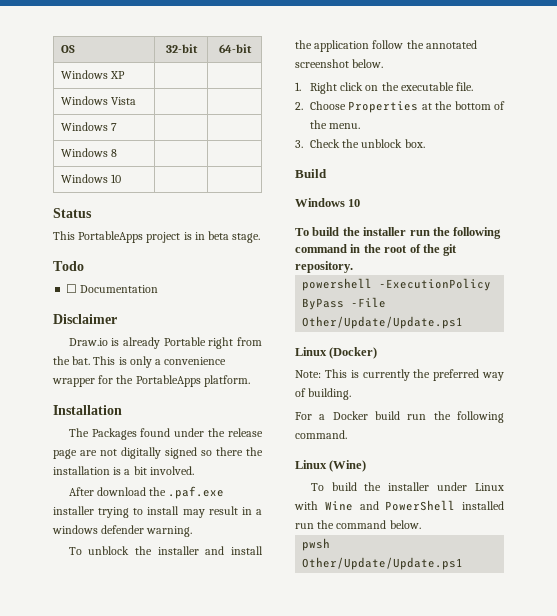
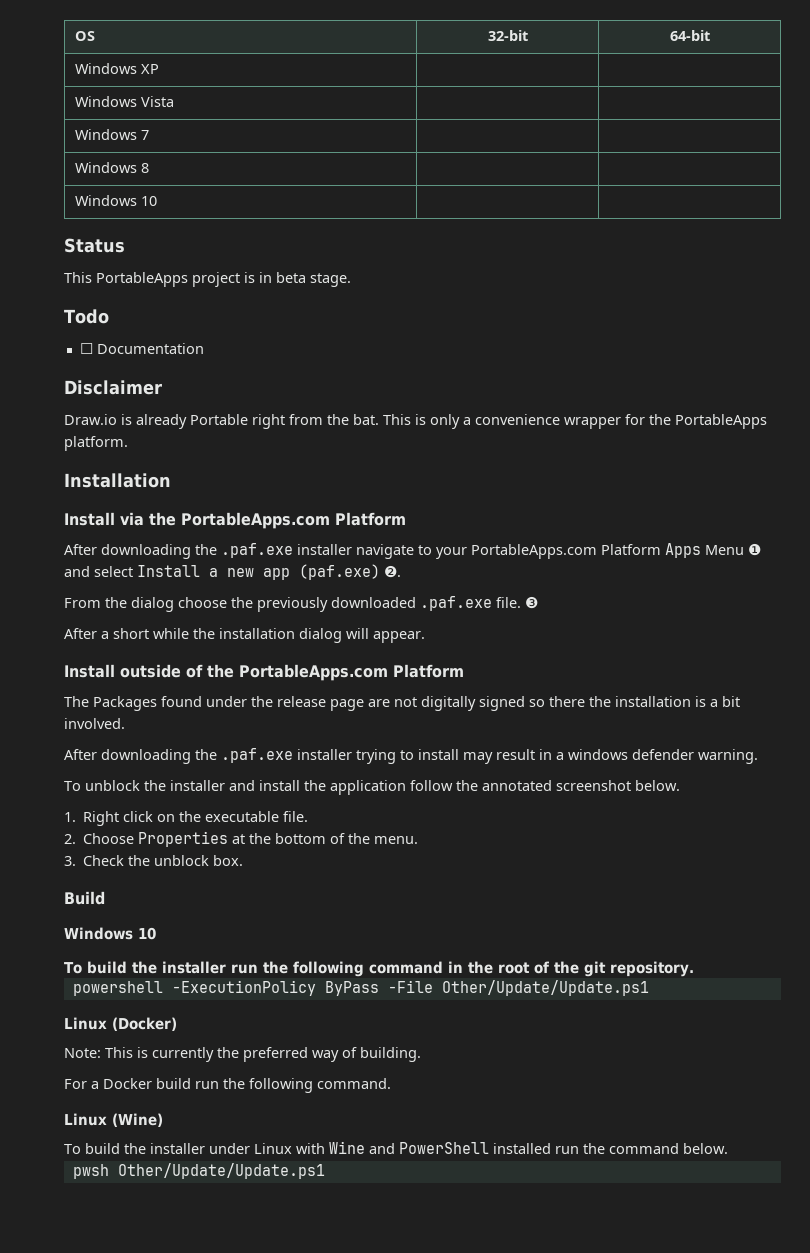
(122, 410) none -> [64,512,406,529] [64,543,761,559] [64,564,401,580] [64,596,538,612] [64,628,425,643] [64,664,464,681] // Install via the PortableApps.com Platform // After downloading the .paf.exe installer navigate to your PortableApps.com Platform Apps Menu ❶ and select Install a new app (paf.exe) ❷. // From the dialog choose the previously downloaded .paf.exe file. ❸ // After a short while the installation dialog will appear. // Install outside of the PortableApps.com Platform
[97,487,147,496] download -> [101,749,191,764] downloading

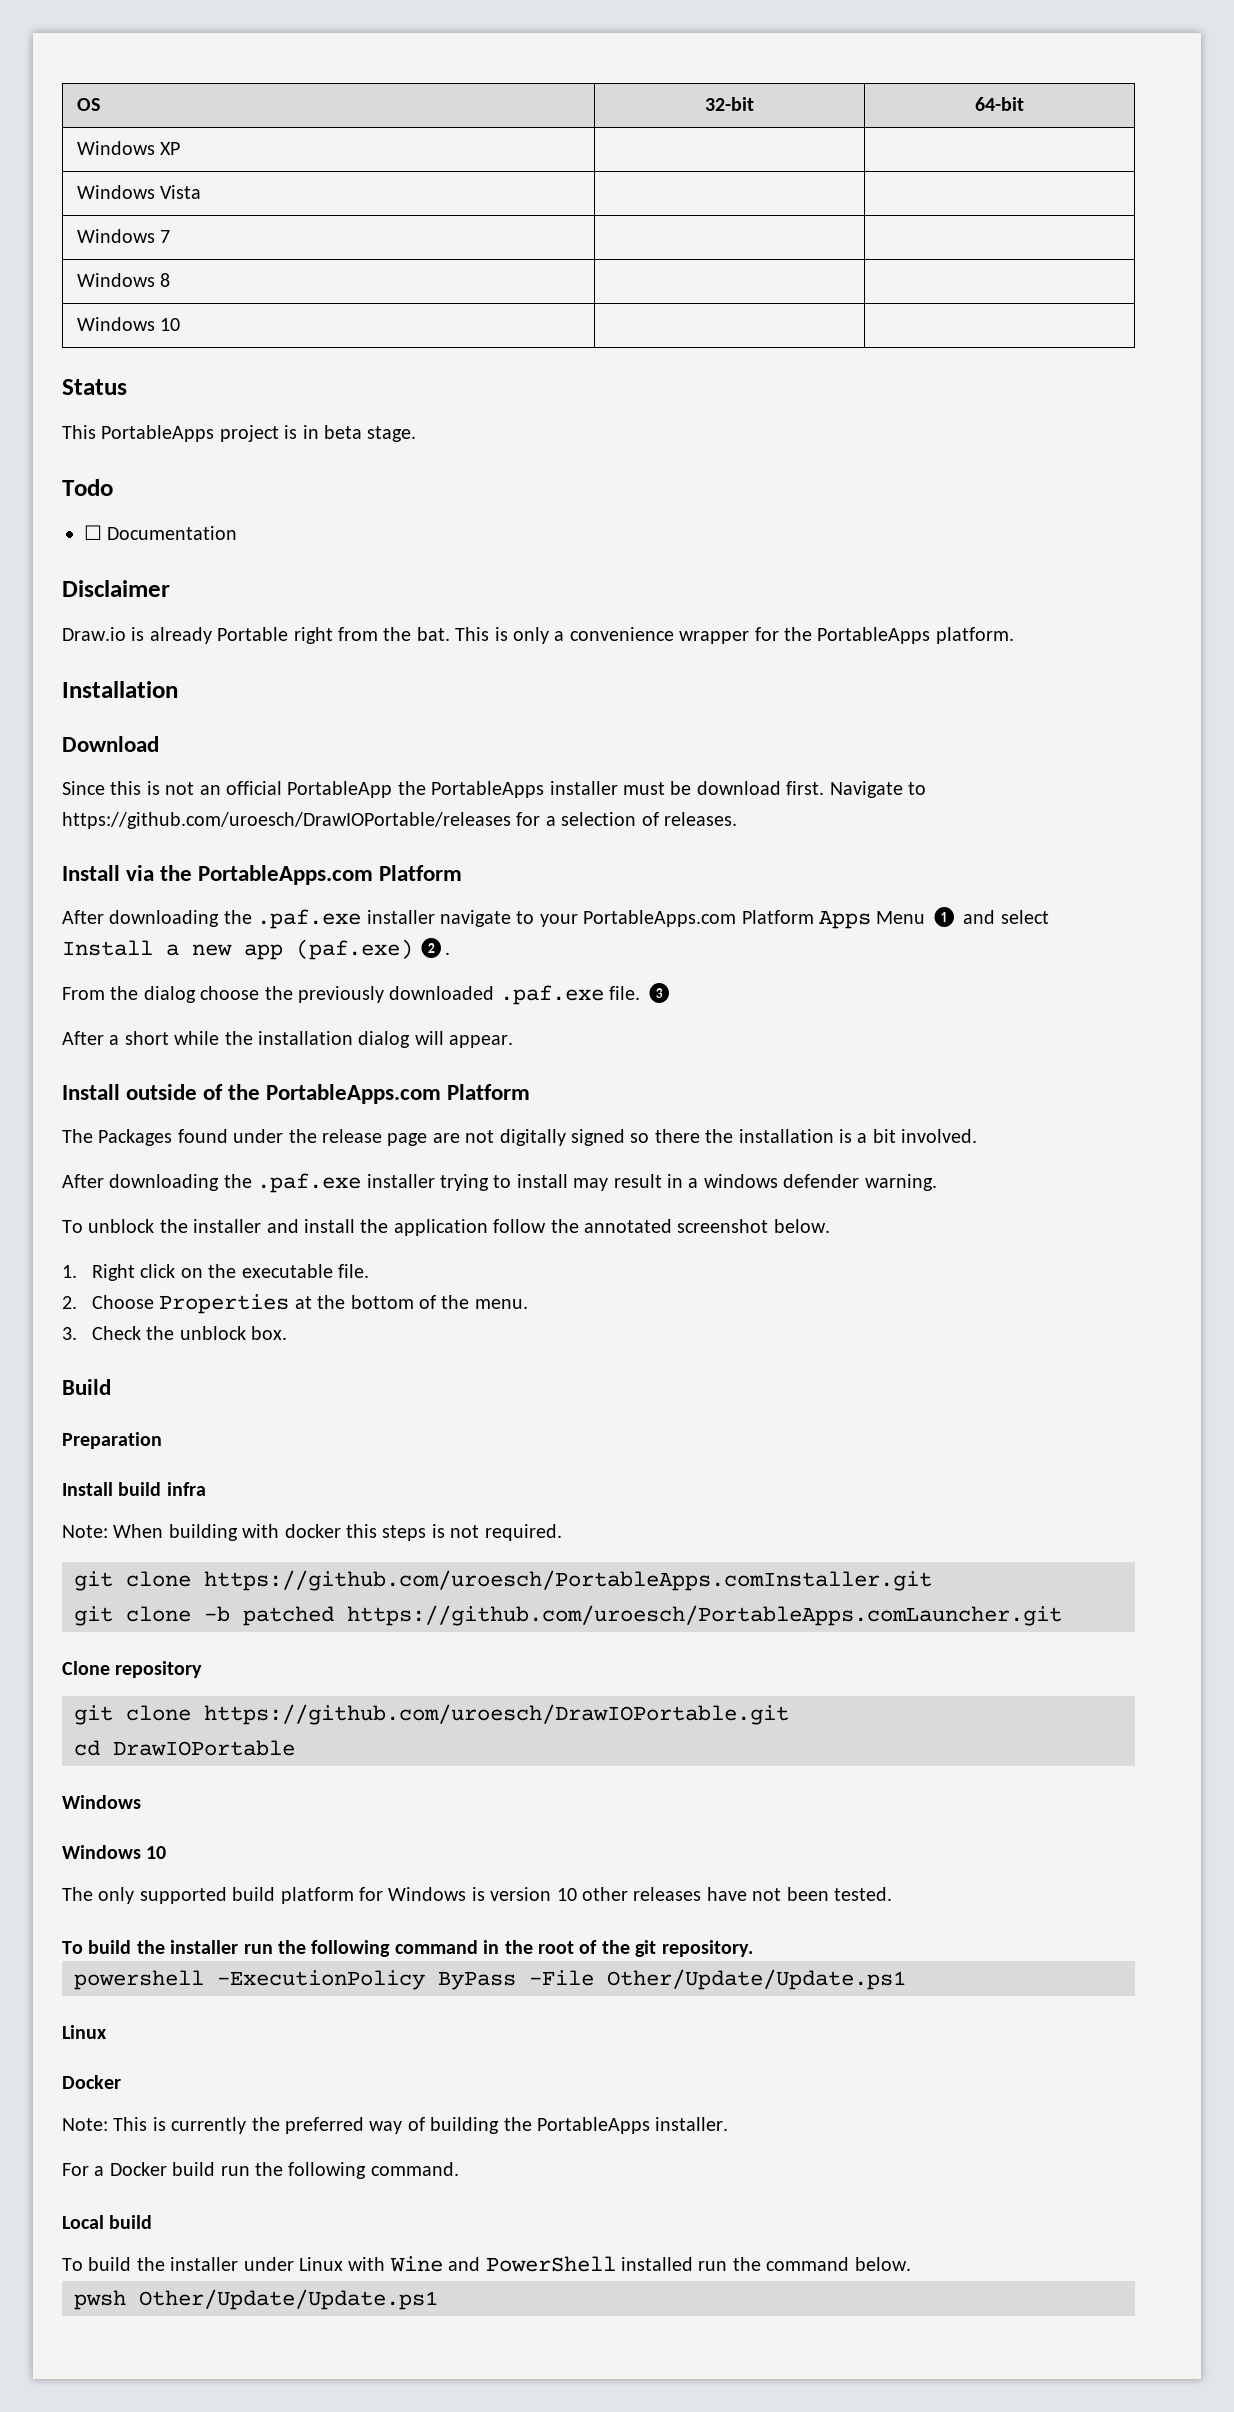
(171, 480) none -> [62,736,159,752] [62,781,926,798] [62,812,737,829] // Download // Since this is not an official PortableApp the PortableApps installer must be download first. Navigate to https://github.com/uroesch/DrawIOPortable/releases for a selection of releases.
[64,927,156,940] Windows 10 -> [62,1432,162,1449] [62,1482,206,1496] [62,1524,562,1541] [74,1570,932,1591] [74,1605,1062,1626] [62,1661,203,1678] [74,1704,789,1725] [74,1740,295,1756] [62,1795,141,1809] [62,1845,167,1859] [62,1887,892,1904] Preparation // Install build infra // Note: When building with docker this steps is not required. // git clone https://github.com/uroesch/PortableApps.comInstaller.git // git clone -b patched https://github.com/uroesch/PortableApps.comLauncher.git // Clone repository // git clone https://github.com/uroesch/DrawIOPortable.git // cd DrawIOPortable // Windows // Windows 10 // The only supported build platform for Windows is version 10 other releases have not been tested.
[112,1017,177,1031] (Docker) -> [62,2075,121,2089] // Docker
[360,1047,421,1062] building. -> [430,2117,729,2134] building the PortableApps installer.
[64,1113,163,1127] Linux (Wine) -> [62,2215,153,2229] Local build

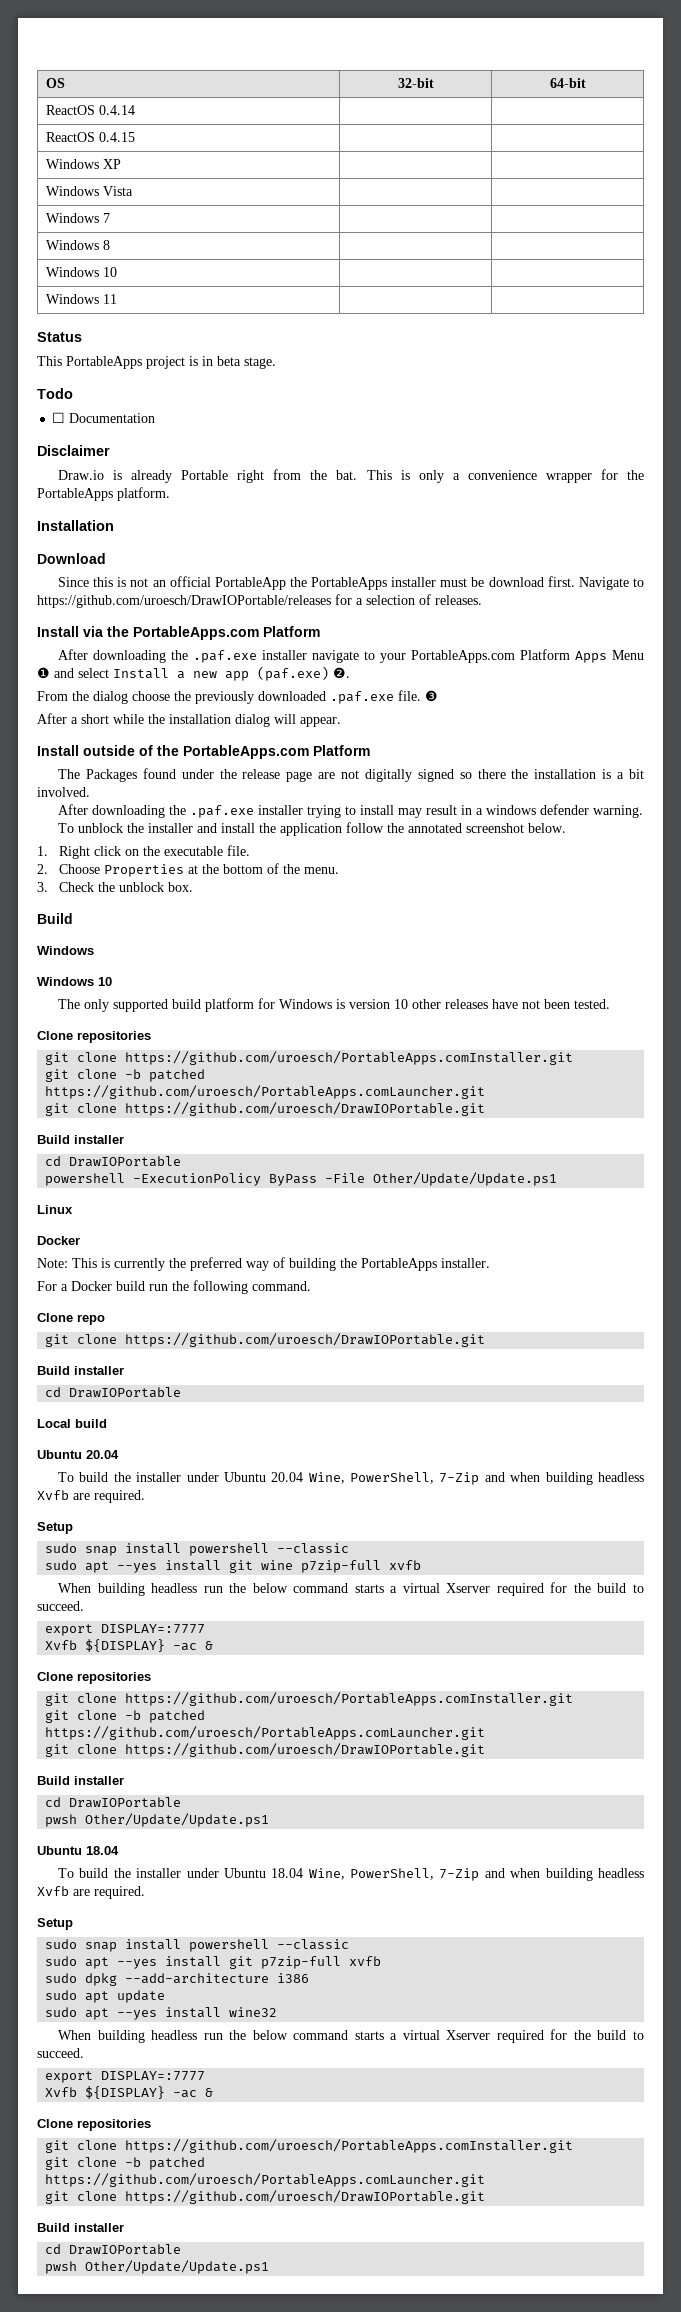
(1024, 104) none -> [45,105,135,115] [45,132,135,142] // ReactOS 0.4.14 | | // ReactOS 0.4.15 | |
(180, 324) none -> [45,294,117,304] // Windows 11 | |
[62,1432,162,1449] [62,1482,206,1496] [62,1524,562,1541] [74,1570,932,1591] [74,1605,1062,1626] [62,1661,203,1678] [74,1704,789,1725] [74,1740,295,1756] // Preparation // Install build infra // Note: When building with docker this steps is not required. // git clone https://github.com/uroesch/PortableApps.comInstaller.git // git clone -b patched https://github.com/uroesch/PortableApps.comLauncher.git // Clone repository // git clone https://github.com/uroesch/DrawIOPortable.git // cd DrawIOPortable -> (73, 918) none
[62,1940,753,1957] To build the installer run the following command in the root of the git repository. -> [37,1031,151,1043] [45,1051,574,1065] [45,1069,206,1082] [45,1085,486,1099] [45,1102,486,1116] [37,1135,124,1144] [45,1156,182,1167] Clone repositories // git clone https://github.com/uroesch/PortableApps.comInstaller.git // git clone -b patched https://github.com/uroesch/PortableApps.comLauncher.git // git clone https://github.com/uroesch/DrawIOPortable.git // Build installer // cd DrawIOPortable
(459, 2169) none -> [37,1313,105,1325] [45,1333,486,1347] [37,1366,124,1375] [45,1387,182,1398] // Clone repo // git clone https://github.com/uroesch/DrawIOPortable.git // Build installer // cd DrawIOPortable
[62,2256,911,2272] // To build the installer under Linux with Wine and PowerShell installed run the command below. -> [37,1450,119,1459] [57,1472,644,1485] [37,1490,145,1503] [37,1522,73,1534] [45,1543,350,1556] [45,1560,422,1573] [57,1582,644,1596] [37,1601,84,1611] [45,1624,206,1636] [45,1639,214,1652] [37,1672,151,1684] [45,1692,574,1706] [45,1710,206,1723] [45,1726,486,1740] [45,1743,486,1757] [37,1776,124,1785] [45,1797,182,1808] [45,1813,270,1827] [37,1846,119,1855] [57,1868,644,1881] [37,1886,145,1899] [37,1918,73,1930] [45,1939,350,1952] [45,1956,382,1969] [45,1973,310,1986] [45,1990,166,2003] [45,2007,278,2020] [57,2029,644,2043] [37,2048,84,2058] [45,2071,206,2083] [45,2086,214,2099] [37,2119,151,2131] [45,2139,574,2153] [45,2157,206,2170] [45,2173,486,2187] [45,2190,486,2204] [37,2223,124,2232] [45,2244,182,2255] // Ubuntu 20.04 // To build the installer under Ubuntu 20.04 Wine, PowerShell, 7-Zip and when building headless Xvfb are required. // Setup // sudo snap install powershell --classic // sudo apt --yes install git wine p7zip-full xvfb // When building headless run the below command starts a virtual Xserver required for the build to succeed. // export DISPLAY=:7777 // Xvfb ${DISPLAY} -ac & // Clone repositories // git clone https://github.com/uroesch/PortableApps.comInstaller.git // git clone -b patched https://github.com/uroesch/PortableApps.comLauncher.git // git clone https://github.com/uroesch/DrawIOPortable.git // Build installer // cd DrawIOPortable // pwsh Other/Update/Update.ps1 // Ubuntu 18.04 // To build the installer under Ubuntu 18.04 Wine, PowerShell, 7-Zip and when building headless Xvfb are required. // Setup // sudo snap install powershell --classic // sudo apt --yes install git p7zip-full xvfb // sudo dpkg --add-architecture i386 // sudo apt update // sudo apt --yes install wine32 // When building headless run the below command starts a virtual Xserver required for the build to succeed. // export DISPLAY=:7777 // Xvfb ${DISPLAY} -ac & // Clone repositories // git clone https://github.com/uroesch/PortableApps.comInstaller.git // git clone -b patched https://github.com/uroesch/PortableApps.comLauncher.git // git clone https://github.com/uroesch/DrawIOPortable.git // Build installer // cd DrawIOPortable

